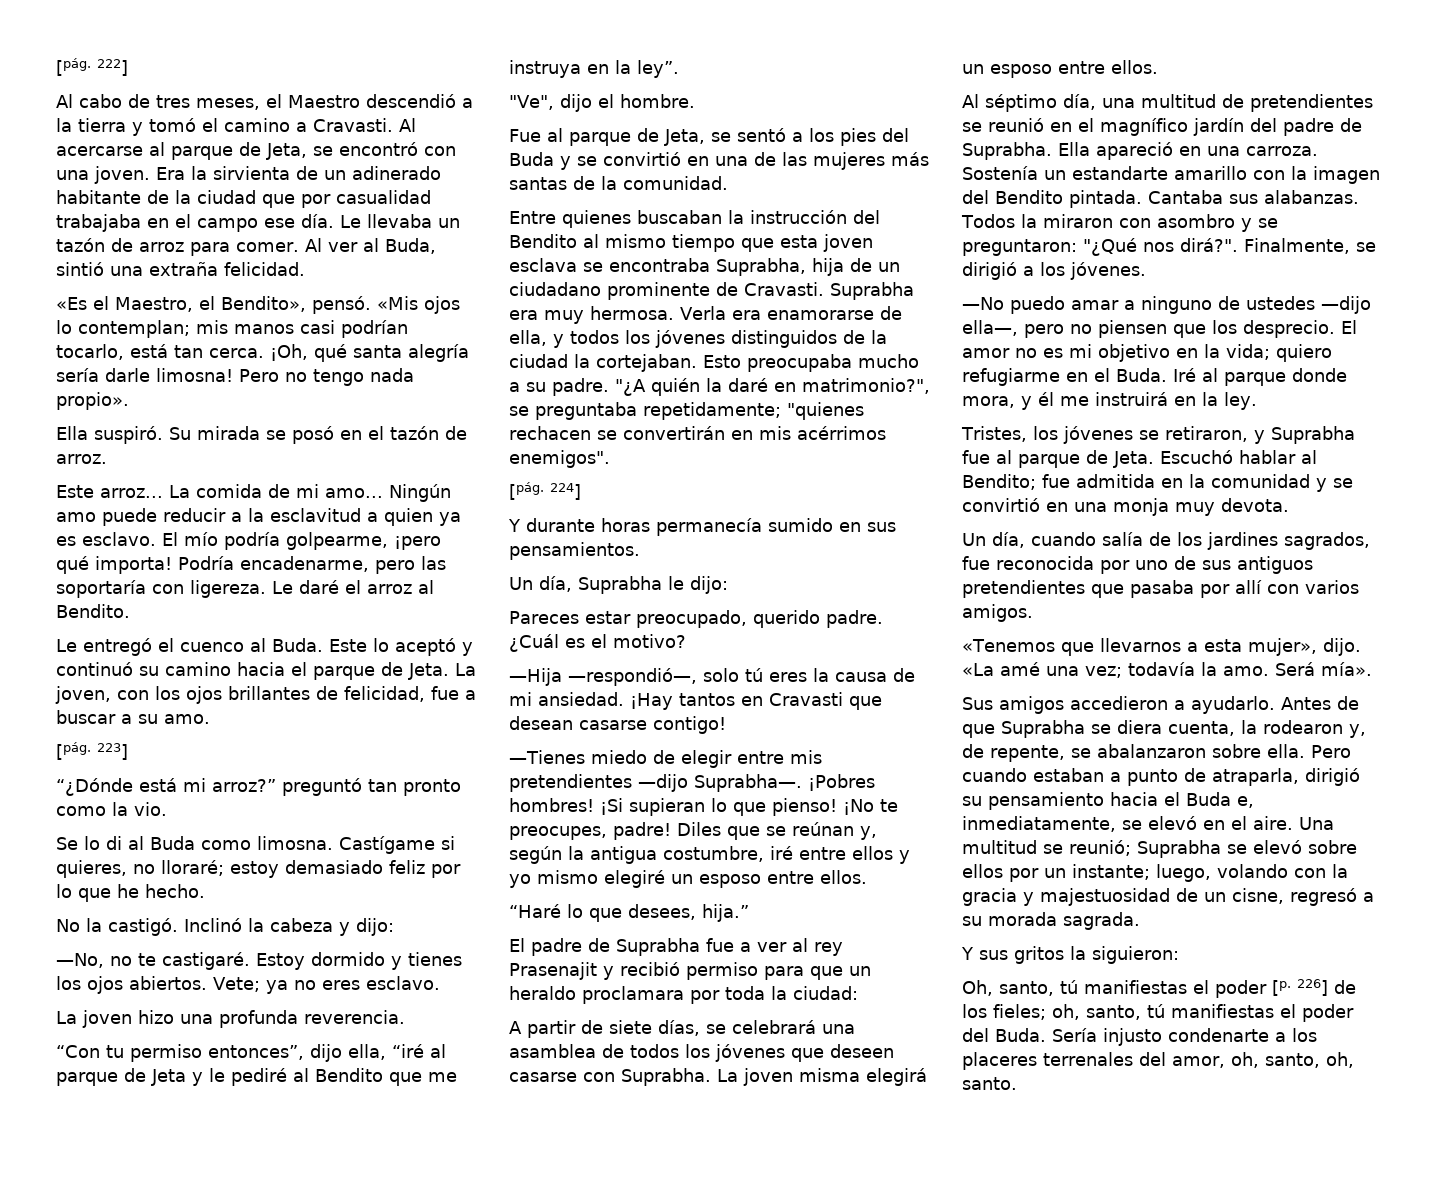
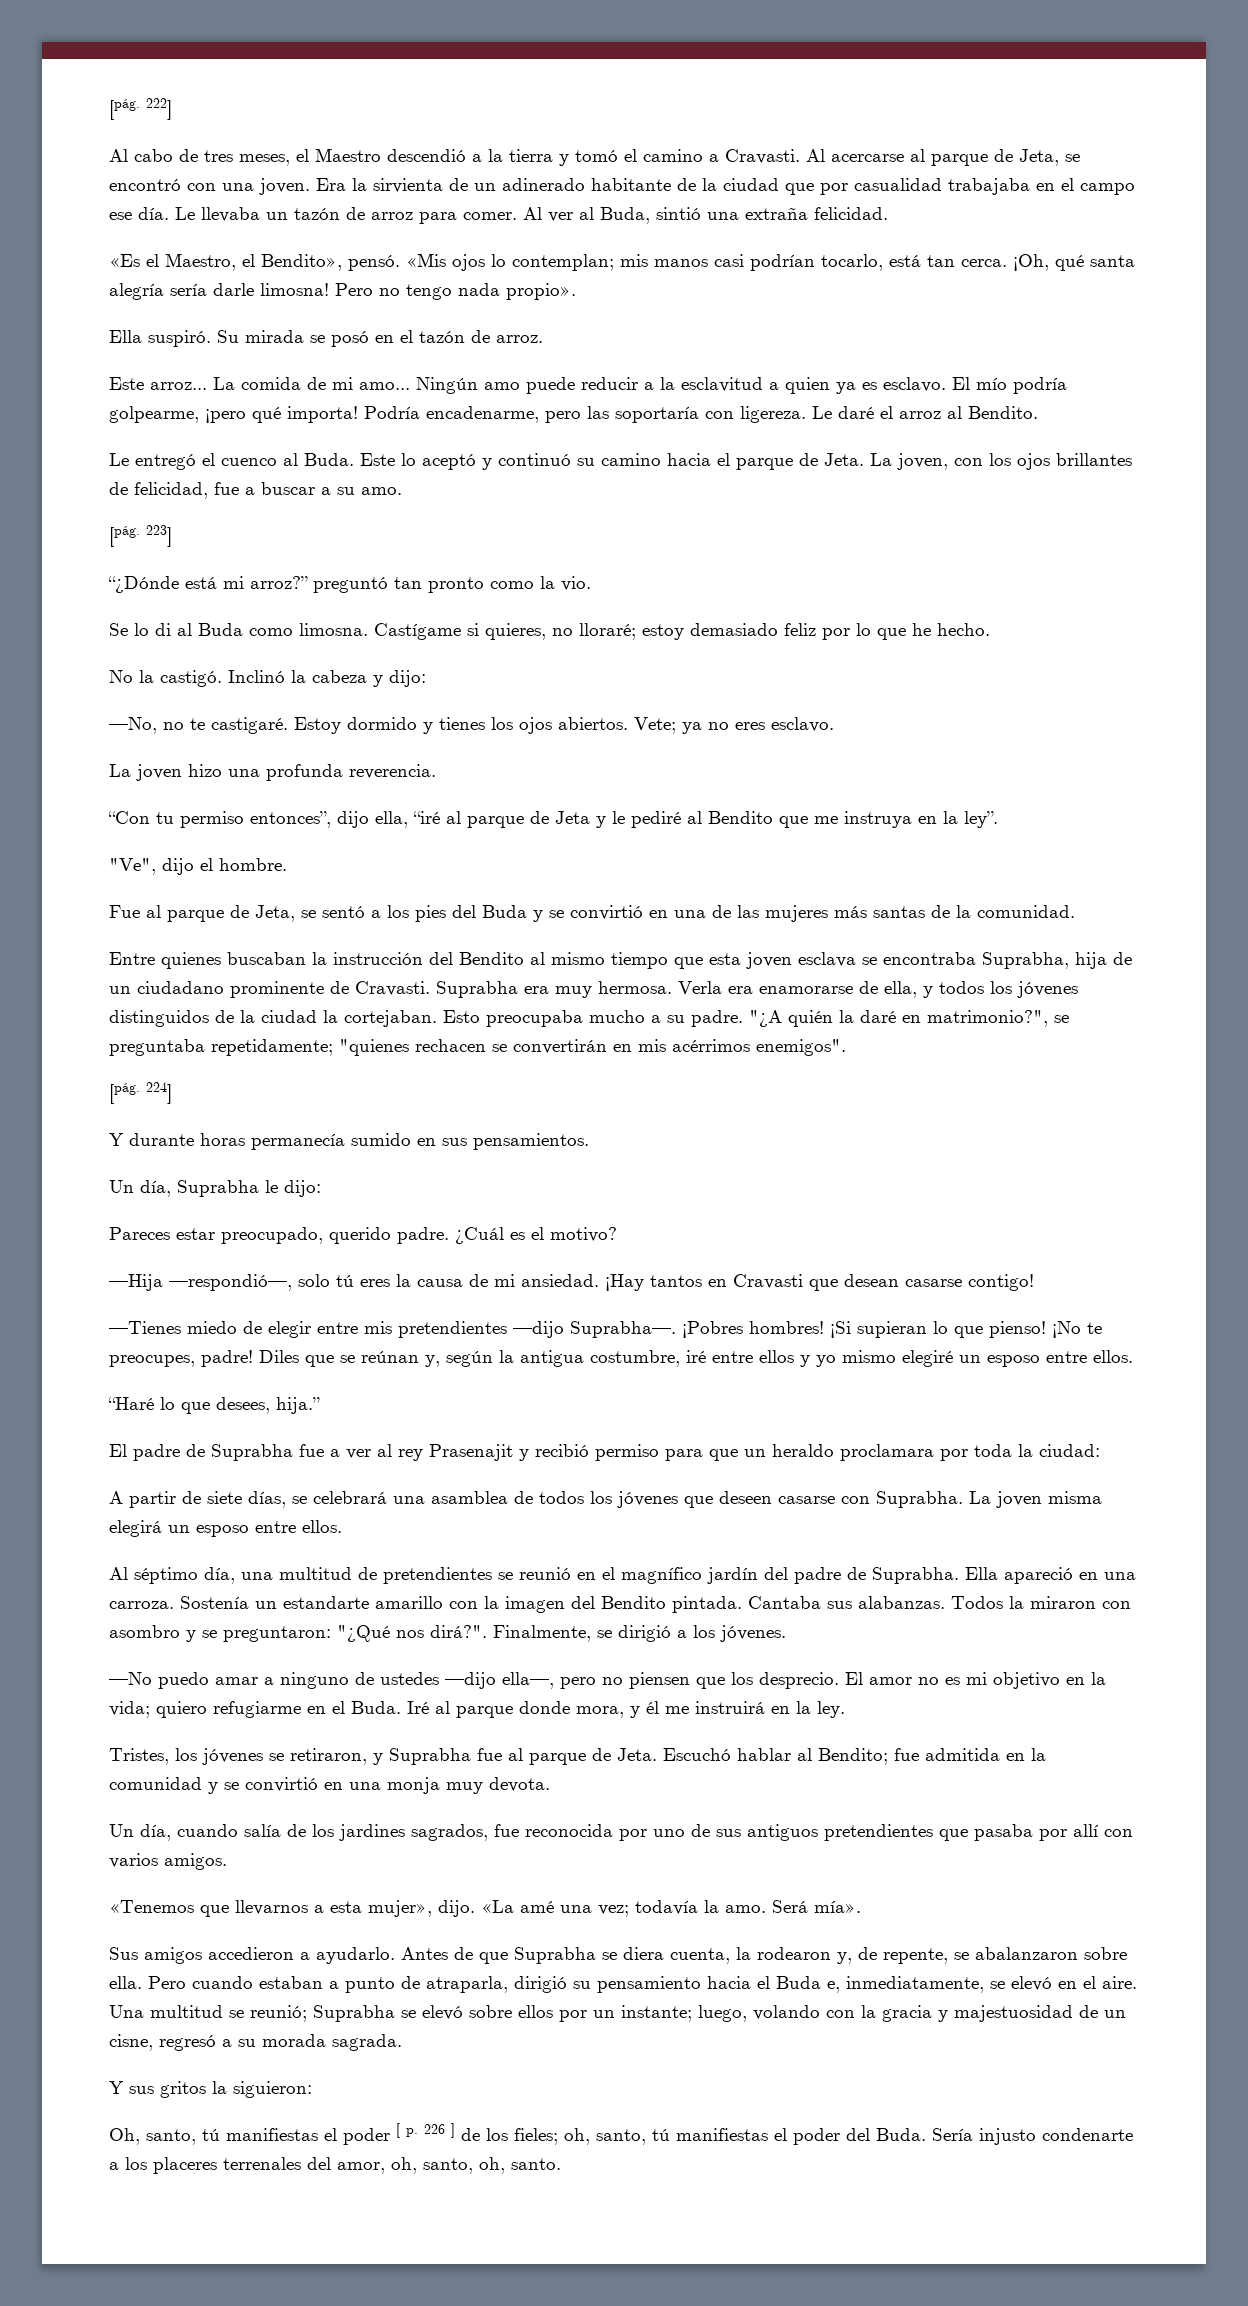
[1272,979,1328,996] [p. 226] -> [396,2123,455,2138] [ p. 226 ]

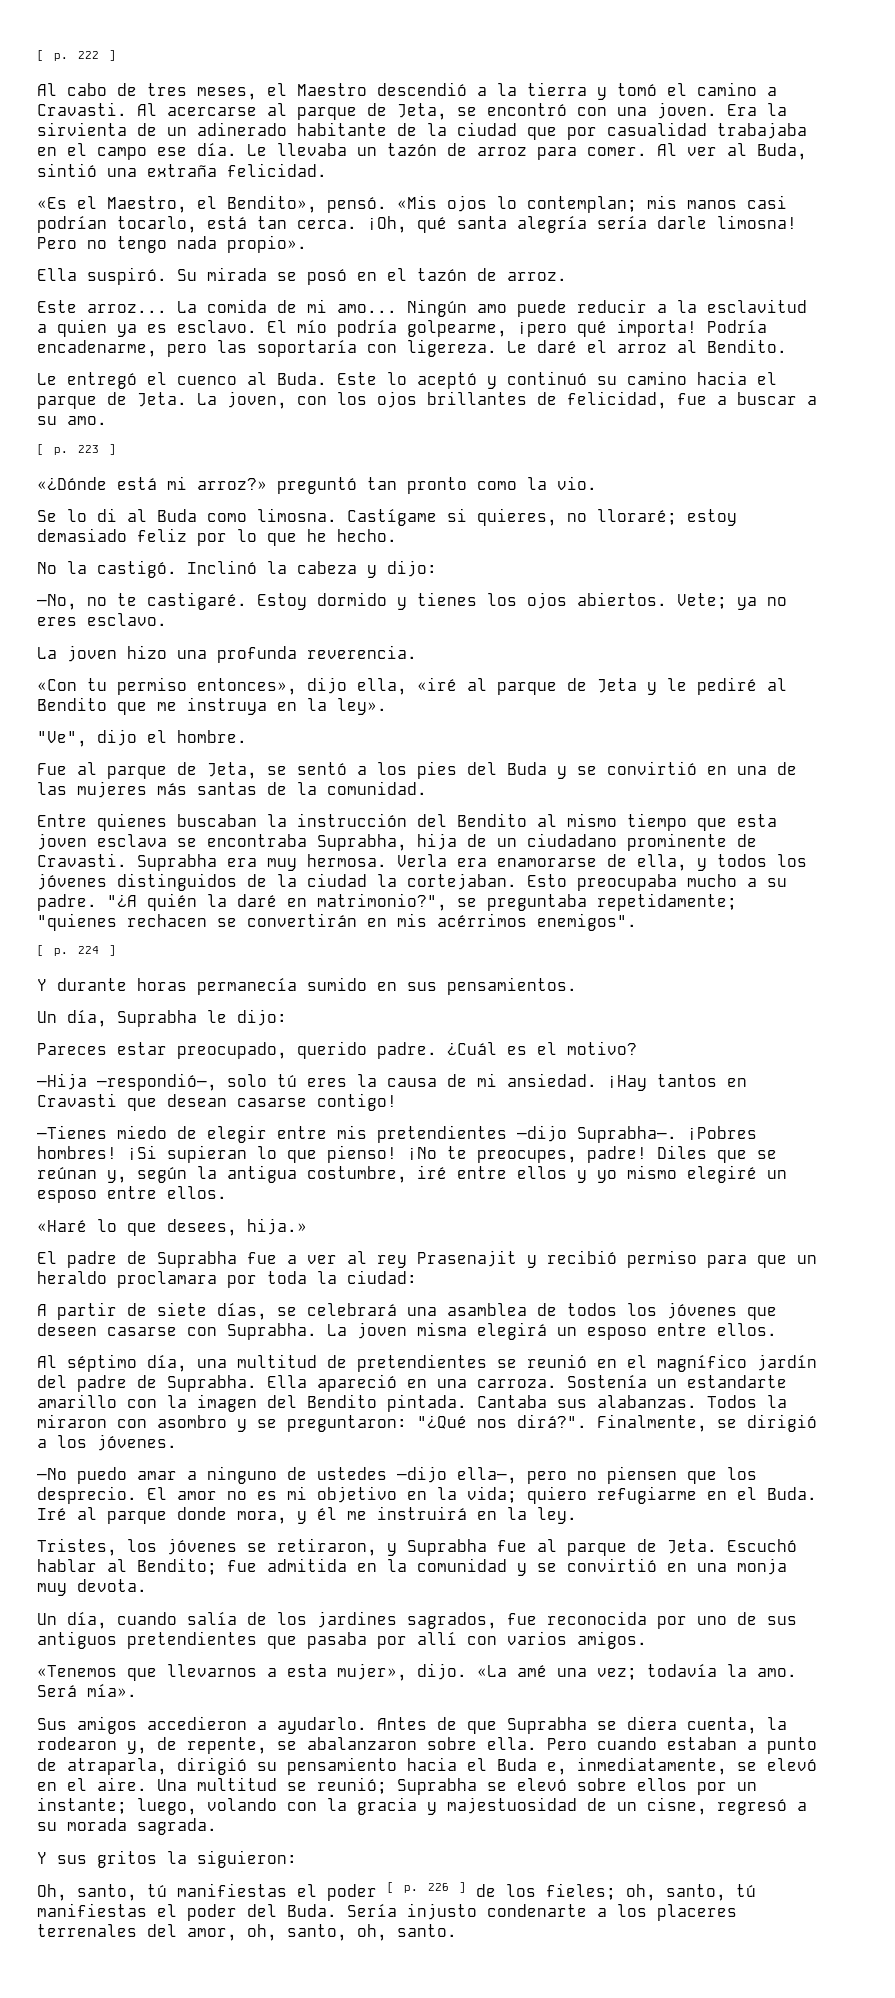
[109,98,172,120] [pág. 222] -> [37,50,116,61] [ p. 222 ]
[109,525,172,547] [108,576,179,593] [pág. 223] // “¿Dónde -> [37,444,116,455] [37,477,107,490] [ p. 223 ] // «¿Dónde
[250,576,308,589] arroz?” -> [197,478,267,490] arroz?»
[108,811,150,824] “Con -> [37,679,77,691] «Con
[250,811,331,828] entonces”, -> [197,678,297,695] entonces»,
[413,811,440,824] “iré -> [417,677,457,691] «iré
[964,811,998,828] ley”. -> [337,698,387,715] ley».
[109,1082,172,1104] [pág. 224] -> [37,945,116,956] [ p. 224 ]
[108,1397,154,1410] “Haré -> [37,1220,87,1232] «Haré
[276,1397,320,1414] hija.” -> [247,1218,307,1235] hija.»

